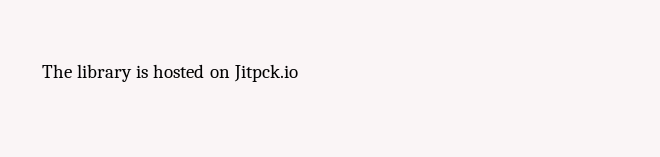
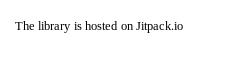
[233,64,298,82] Jitpck.io -> [135,21,183,33] Jitpack.io

